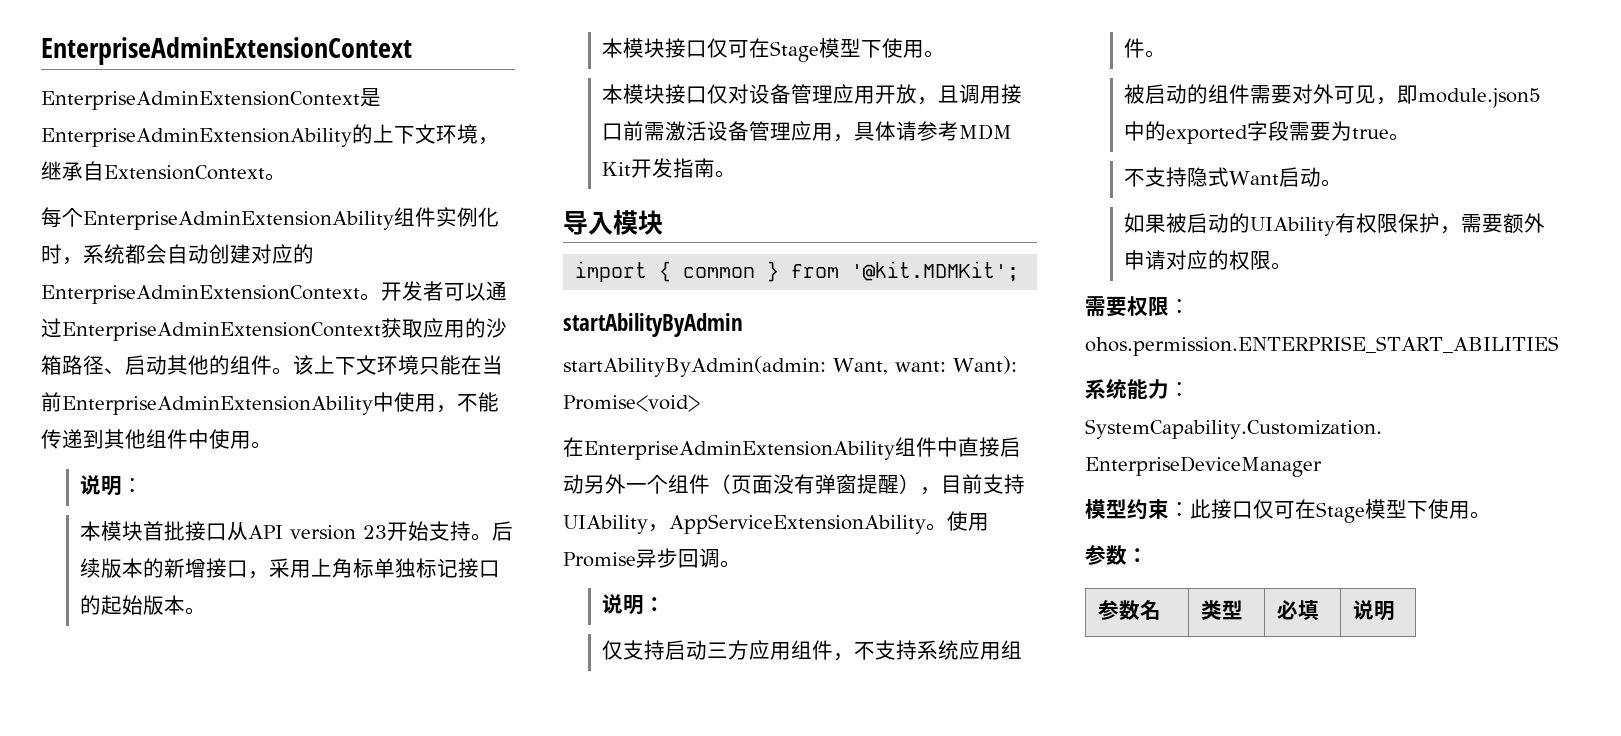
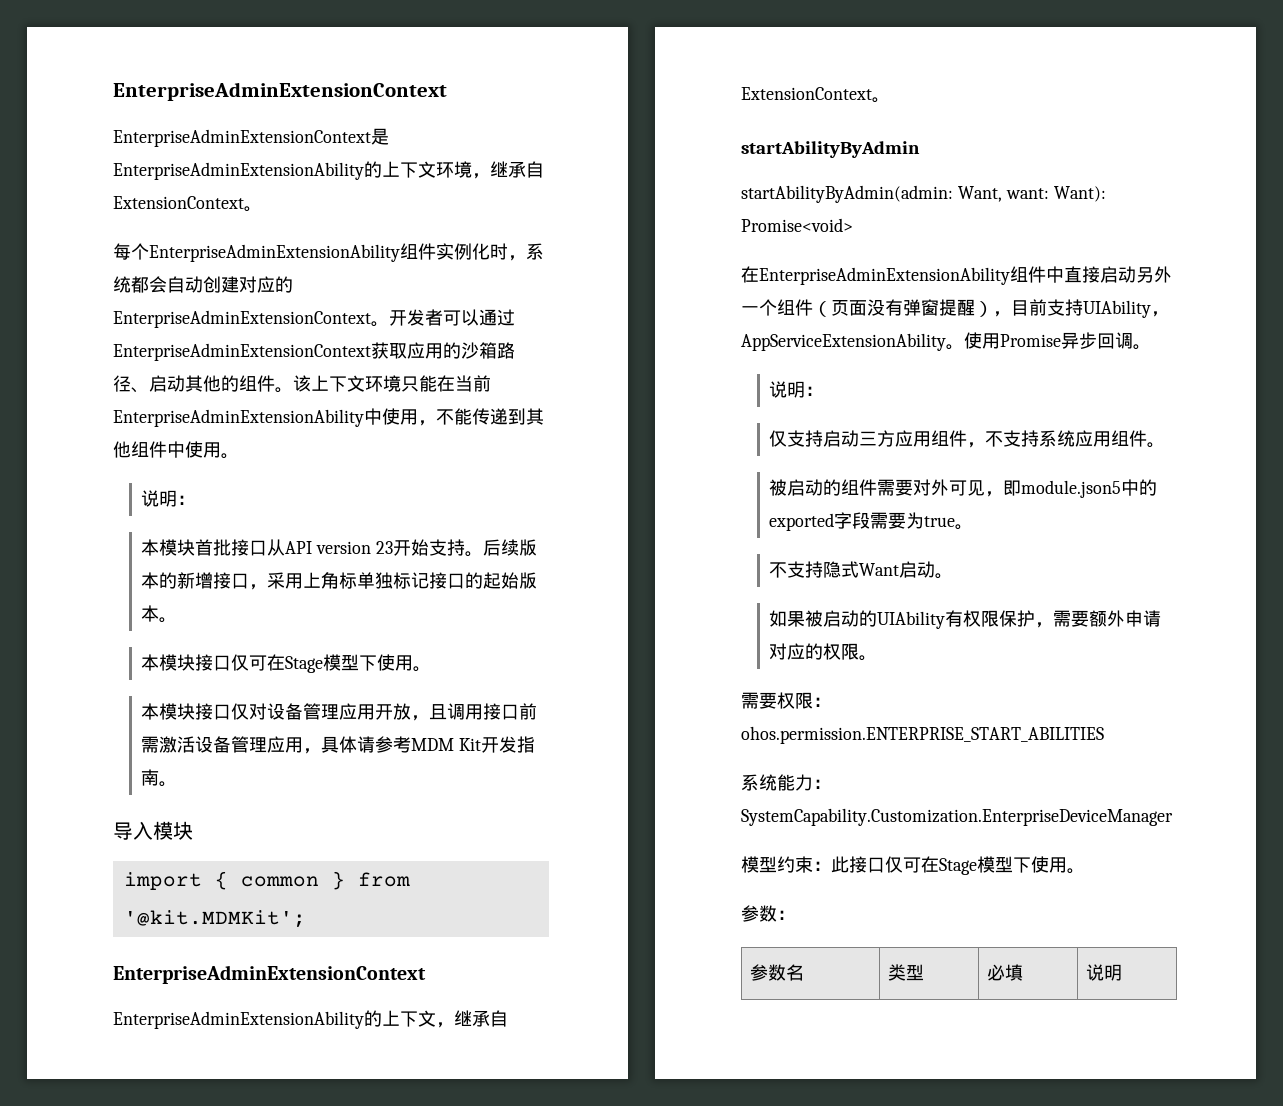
(1020, 271) none -> [113,965,426,984] [113,1010,508,1029] [741,87,890,103] // EnterpriseAdminExtensionContext // EnterpriseAdminExtensionAbility的上下文，继承自ExtensionContext。

